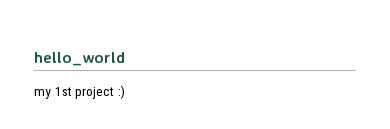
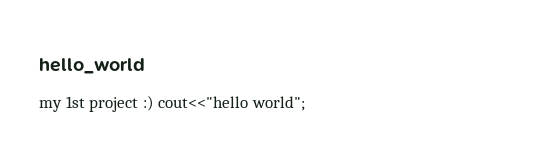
(125, 92) none -> [158,96,305,111] cout<<"hello world";

